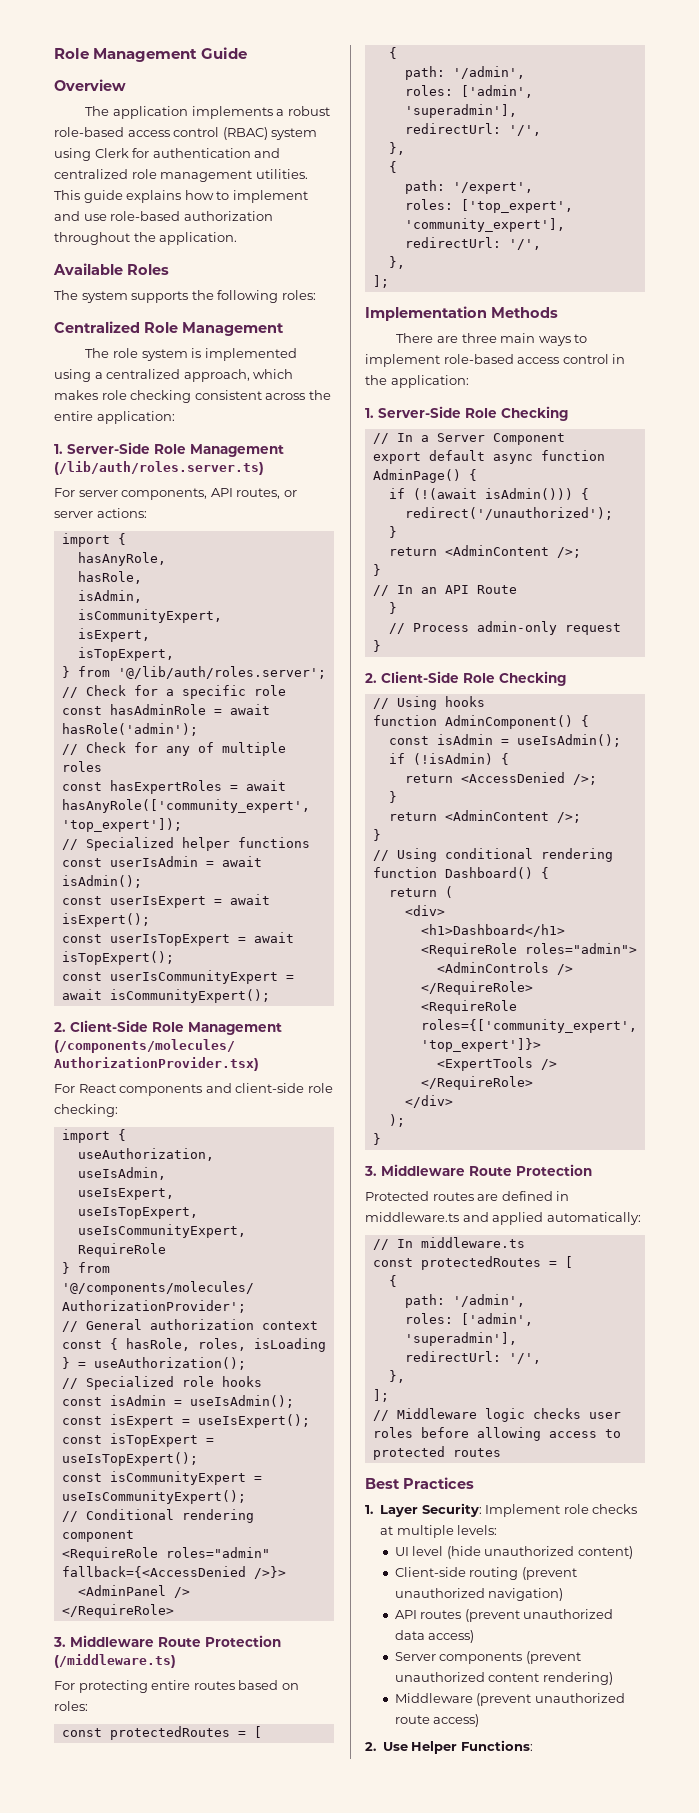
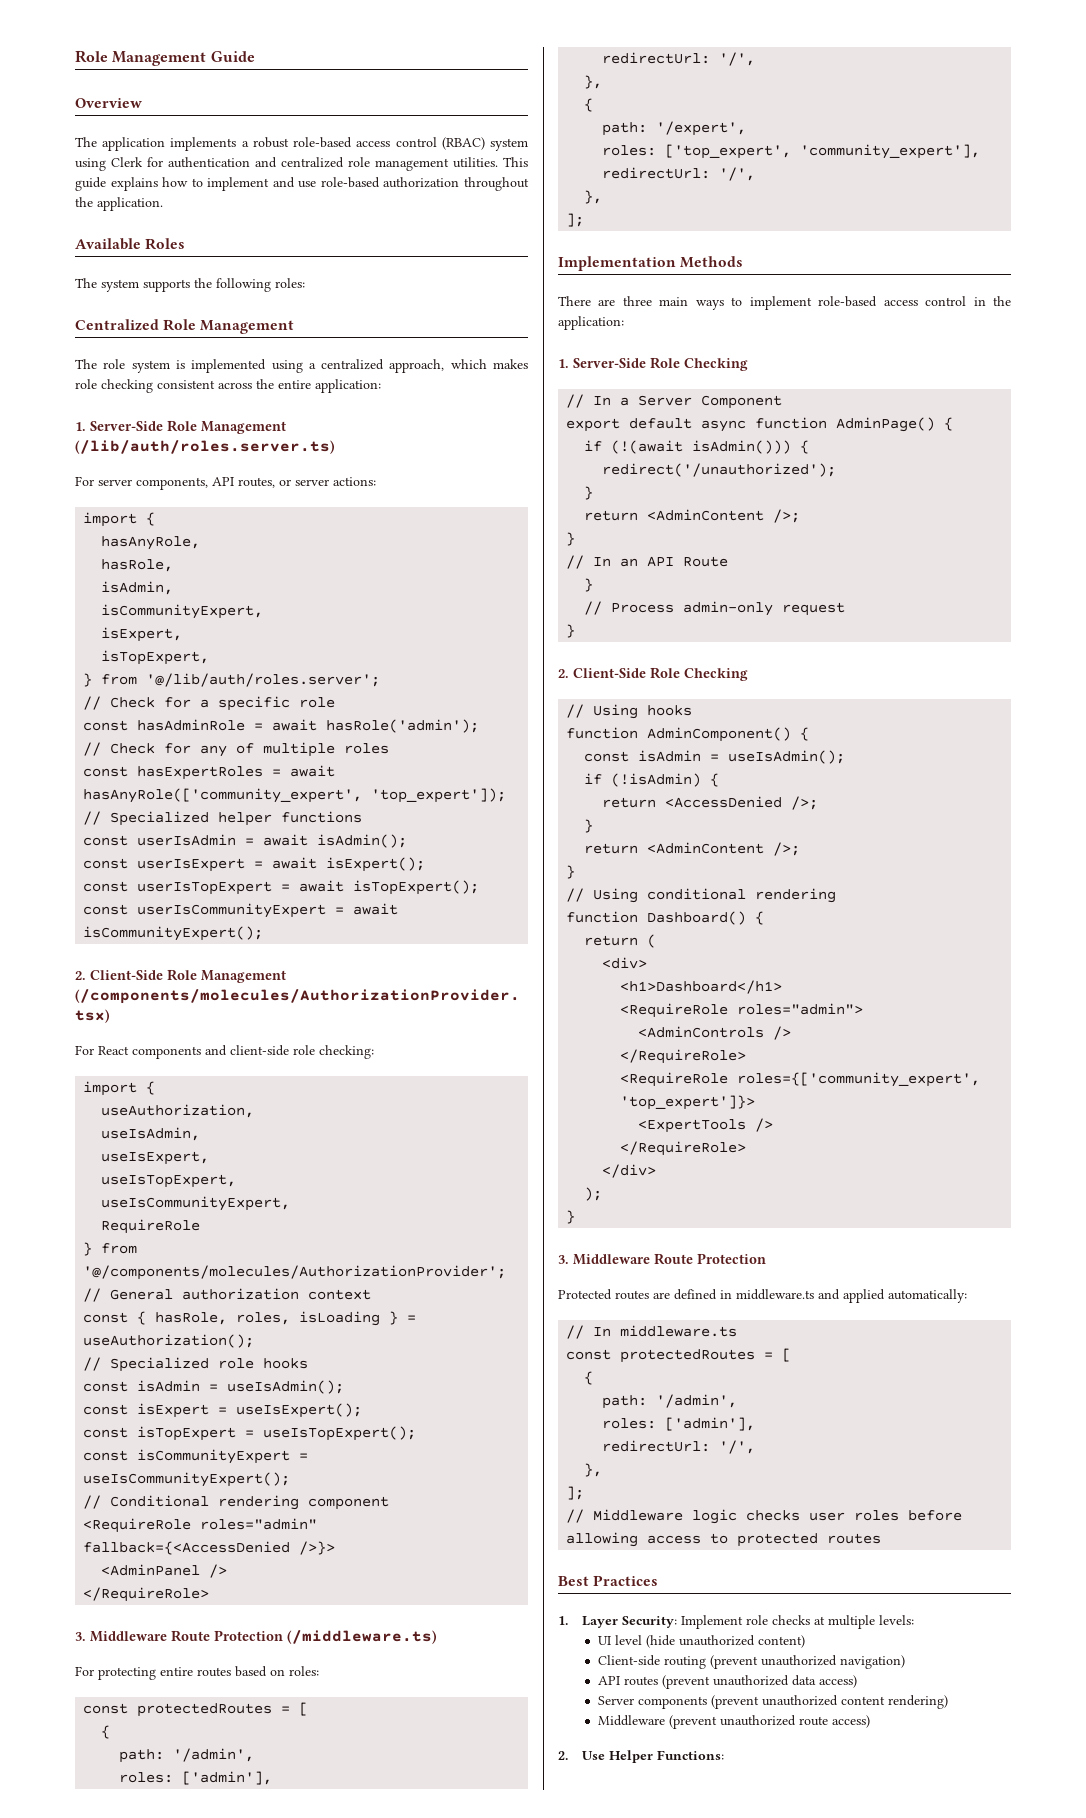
[460,85,533,98] [404,104,517,118] ['admin', 'superadmin'], -> [182,1771,273,1785] ['admin'],
[460,1313,533,1326] [404,1332,517,1346] ['admin', 'superadmin'], -> [665,1417,756,1431] ['admin'],

